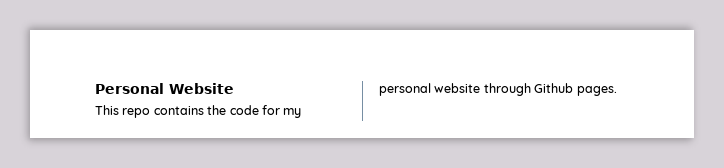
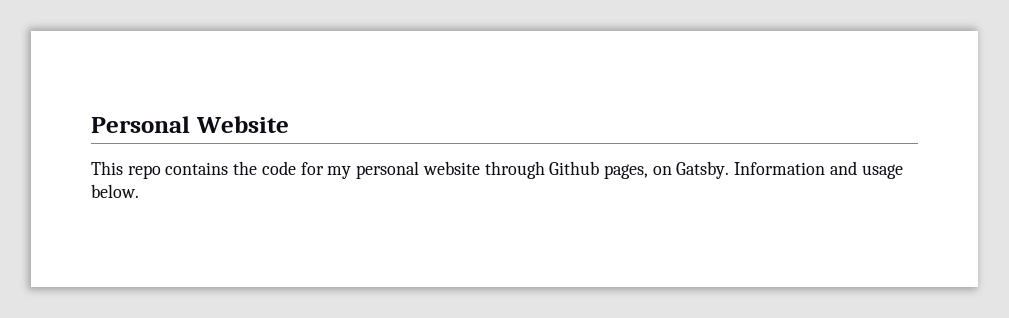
[576,86,617,96] pages. -> [603,161,903,179] [91,184,139,198] pages, on Gatsby. Information and usage below.

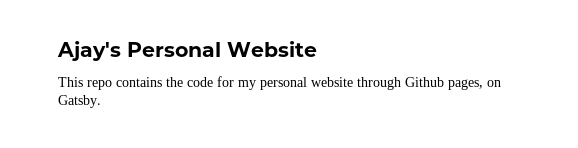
(91, 124) none -> [57,41,121,61] Ajay's
[734,161,903,179] [91,184,139,198] Information and usage below. -> (101, 101) none

